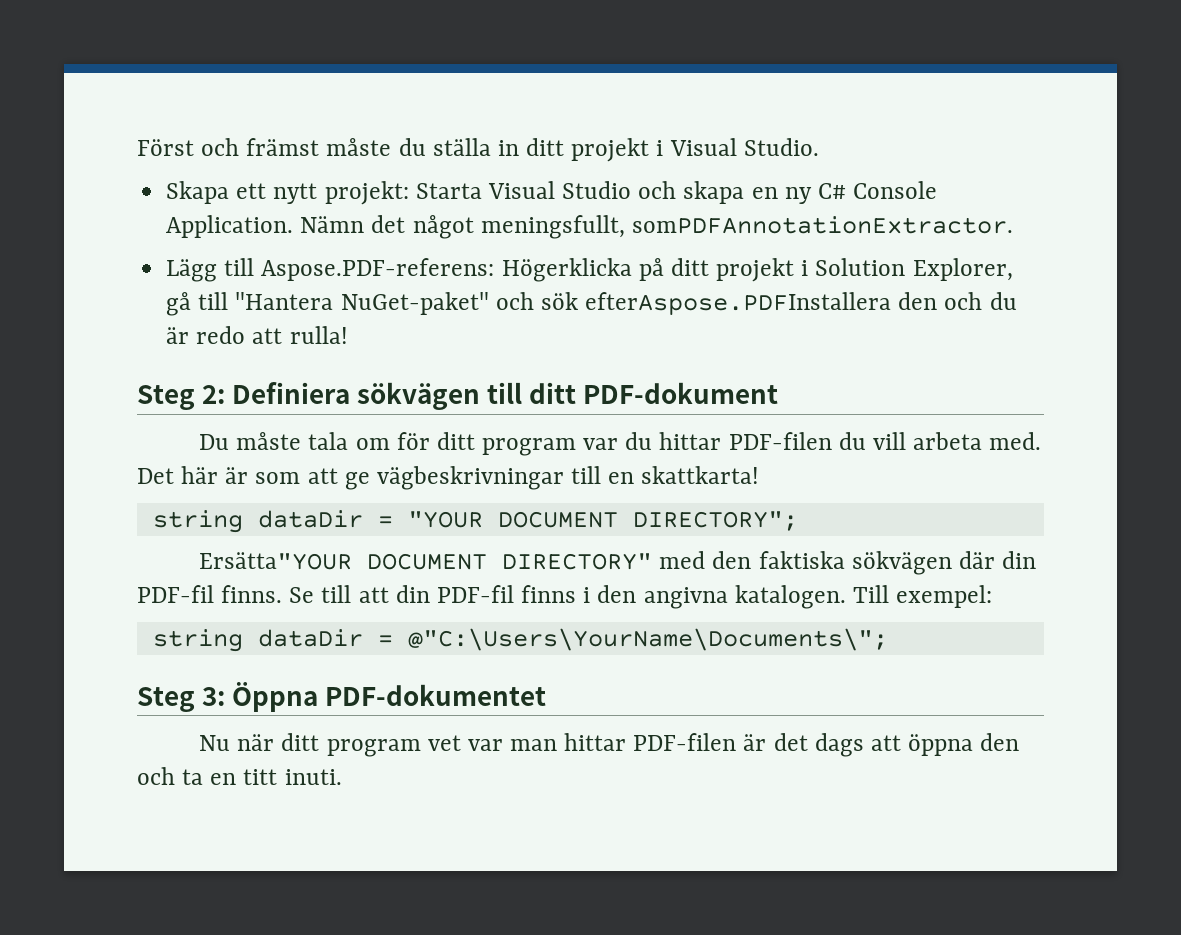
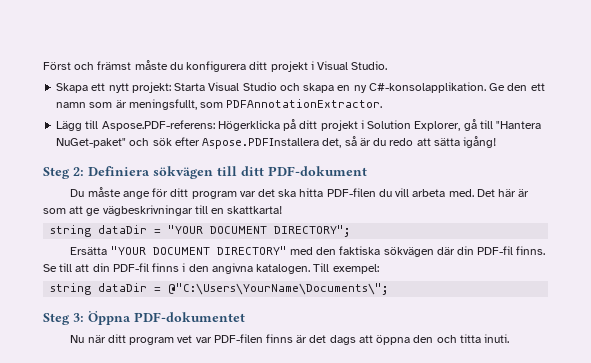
[432,138,519,156] ställa in -> [186,61,247,72] konfigurera
[817,181,938,199] [166,215,1013,239] C# Console Application. Nämn det något meningsfullt, somPDFAnnotationExtractor. -> [368,82,545,93] [56,99,383,110] C#-konsolapplikation. Ge den ett namn som är meningsfullt, som PDFAnnotationExtractor.
[585,292,1017,315] [166,326,348,344] efterAspose.PDFInstallera den och du är redo att rulla! -> [174,136,497,149] efter Aspose.PDFInstallera det, så är du redo att sätta igång!
[308,432,390,450] tala om -> [122,191,150,199] ange
[625,432,722,450] du hittar -> [257,188,324,197] det ska hitta
[199,552,353,570] Ersätta"YOUR -> [70,246,146,255] Ersätta "YOUR
[509,733,737,751] man hittar PDF-filen -> [213,334,293,343] PDF-filen finns
[182,769,278,785] ta en titt -> [459,334,481,343] titta

